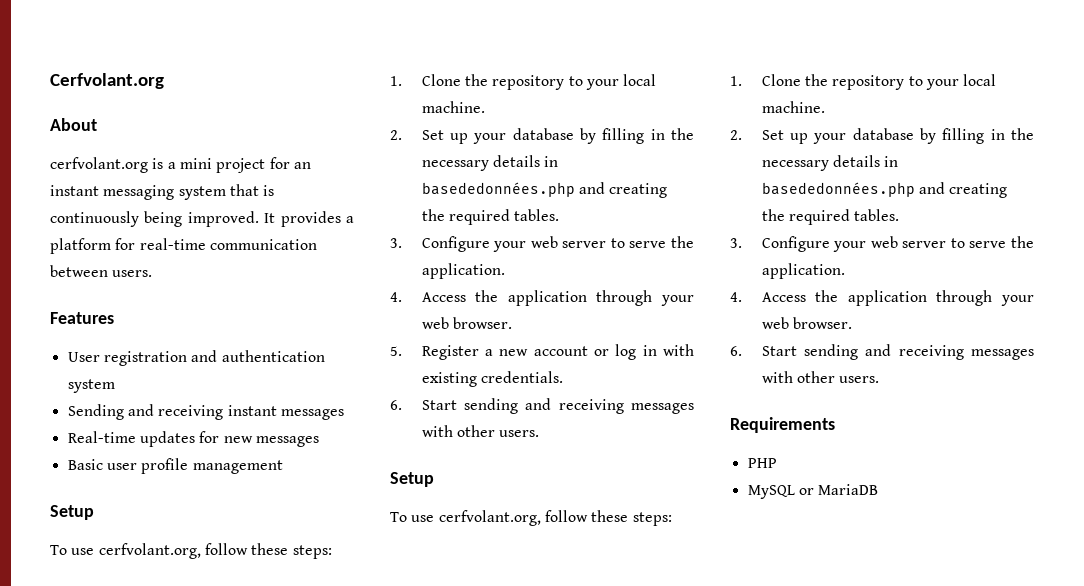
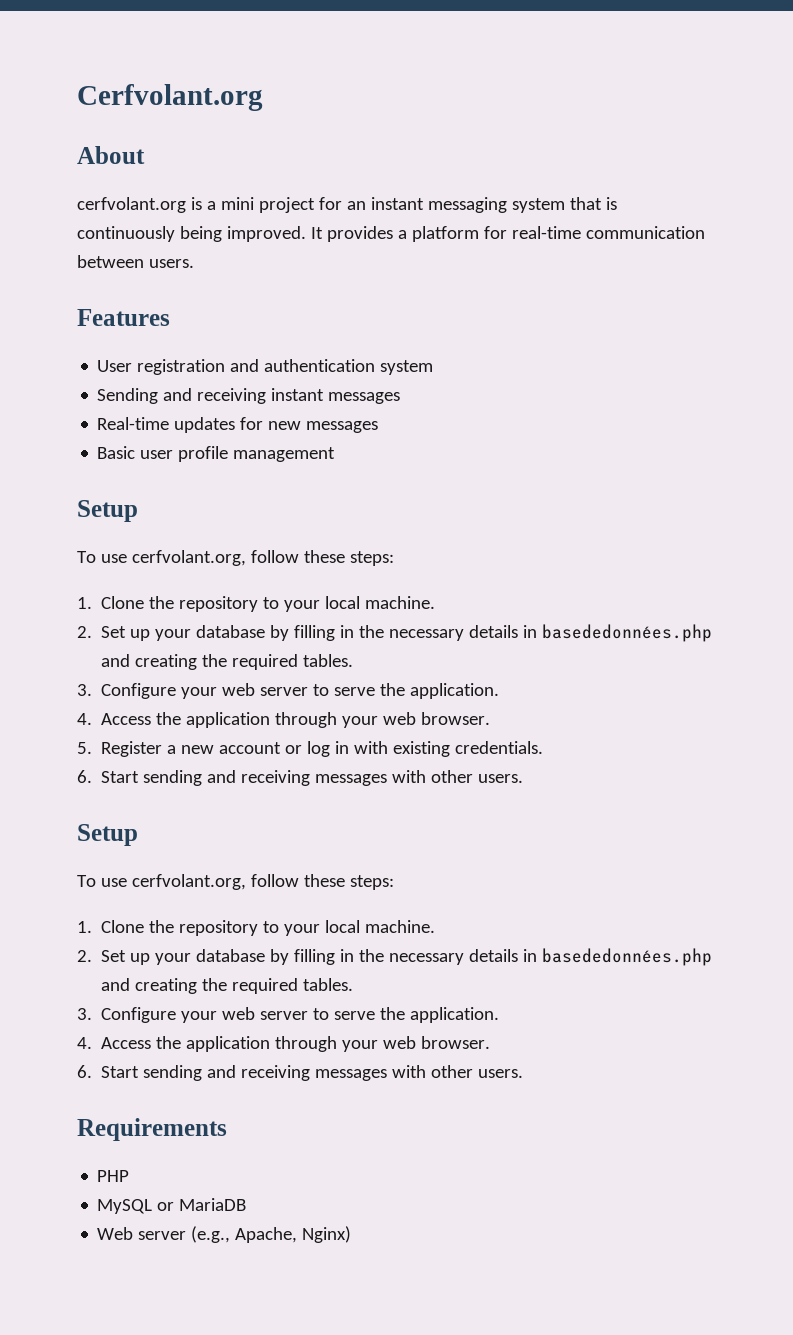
(879, 489) none -> [97,1226,352,1243] // Web server (e.g., Apache, Nginx)

